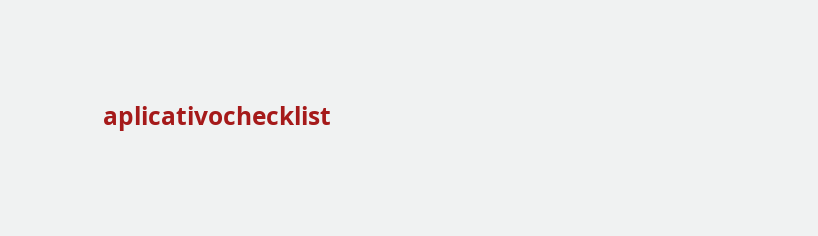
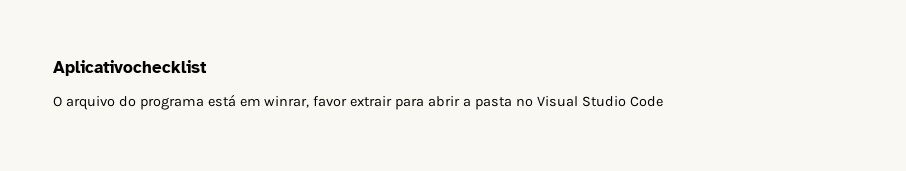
[103,106,331,131] aplicativochecklist -> [53,60,207,76] [53,94,663,110] Aplicativochecklist // O arquivo do programa está em winrar, favor extrair para abrir a pasta no Visual Studio Code

